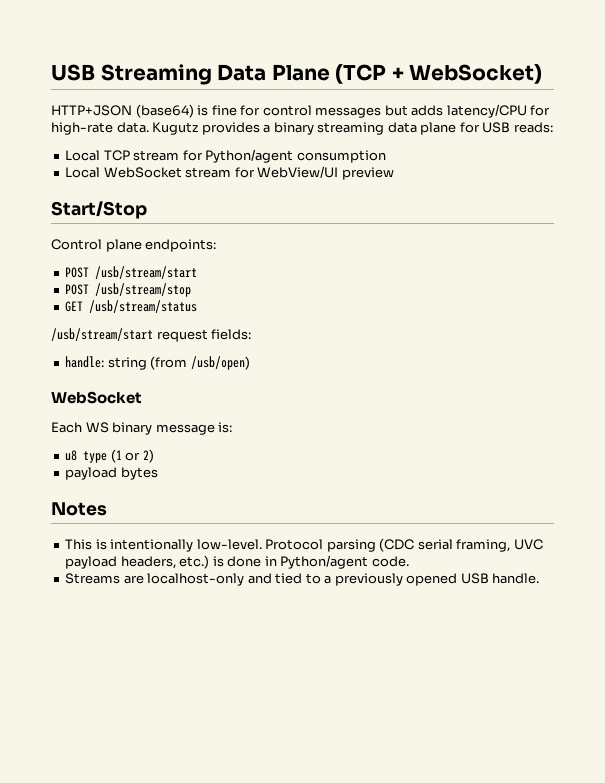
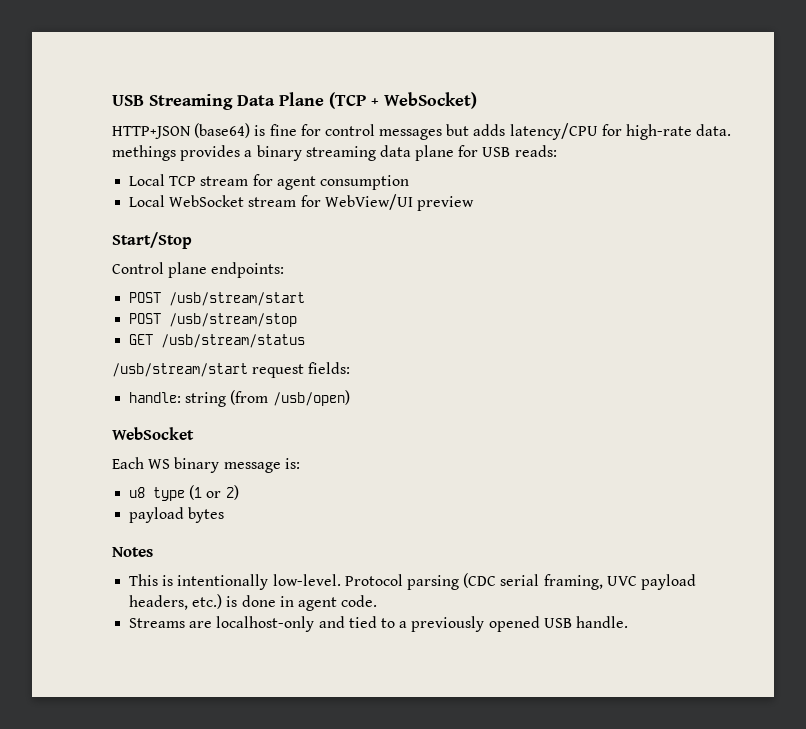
[152,122,199,135] Kugutz -> [112,145,176,161] methings
[205,149,294,163] Python/agent -> [276,176,316,190] agent
[280,555,369,569] Python/agent -> [297,597,337,611] agent

